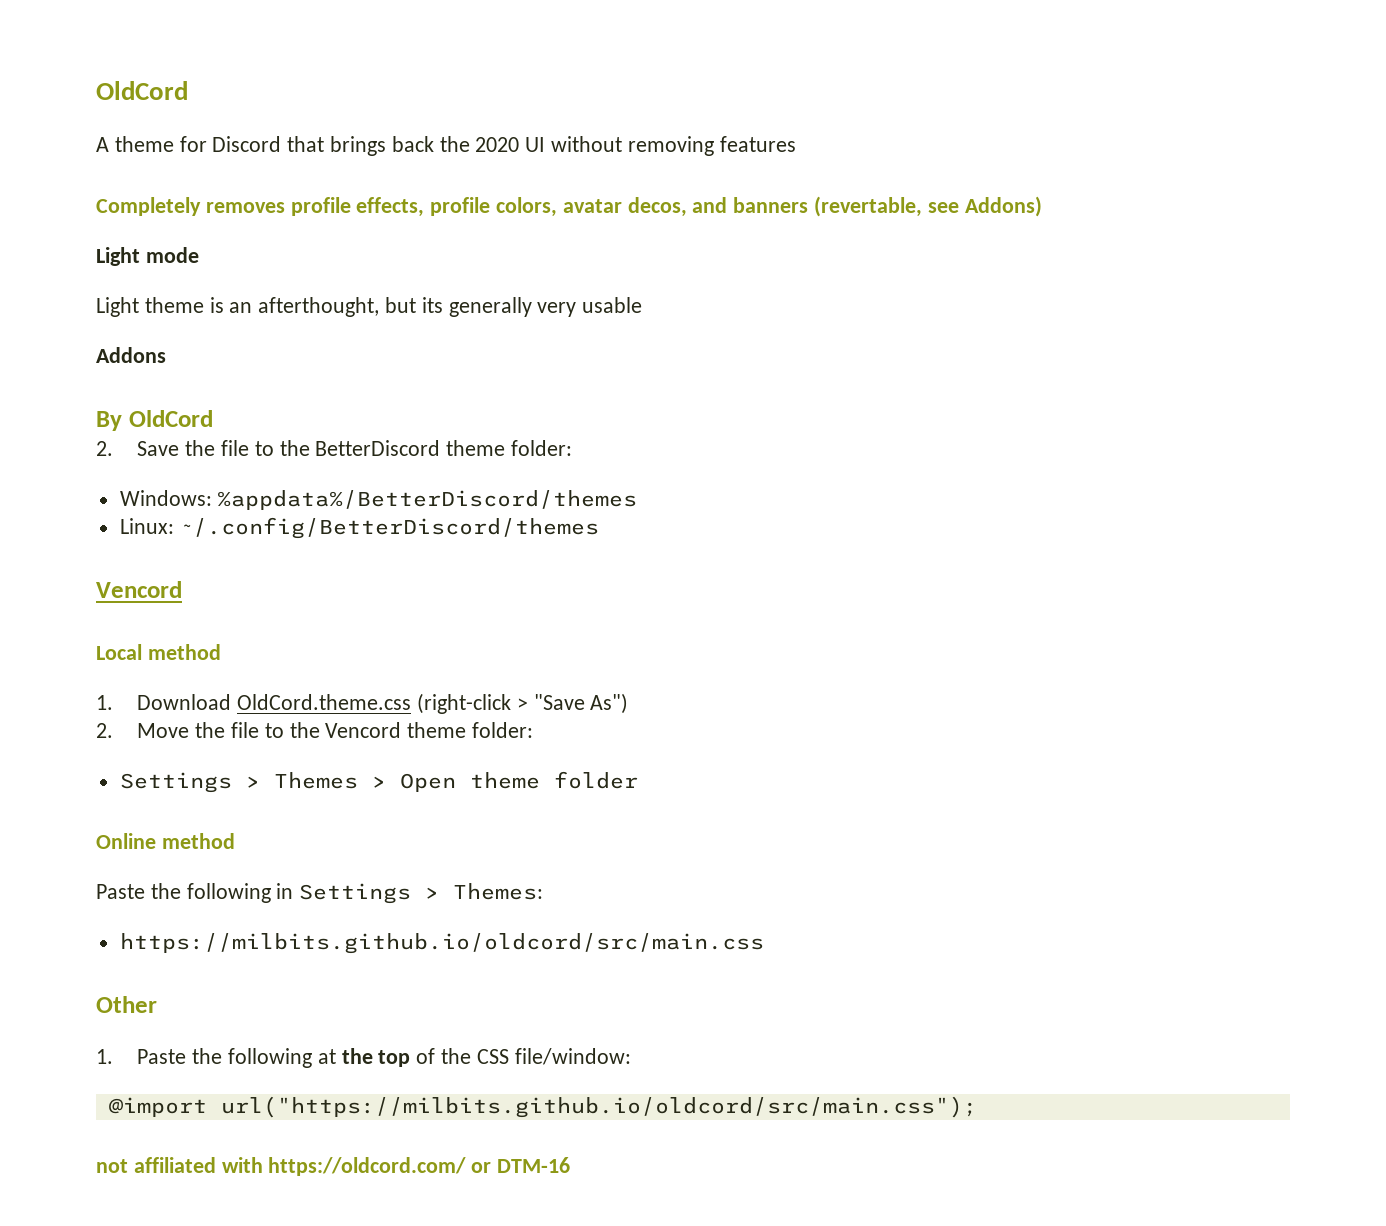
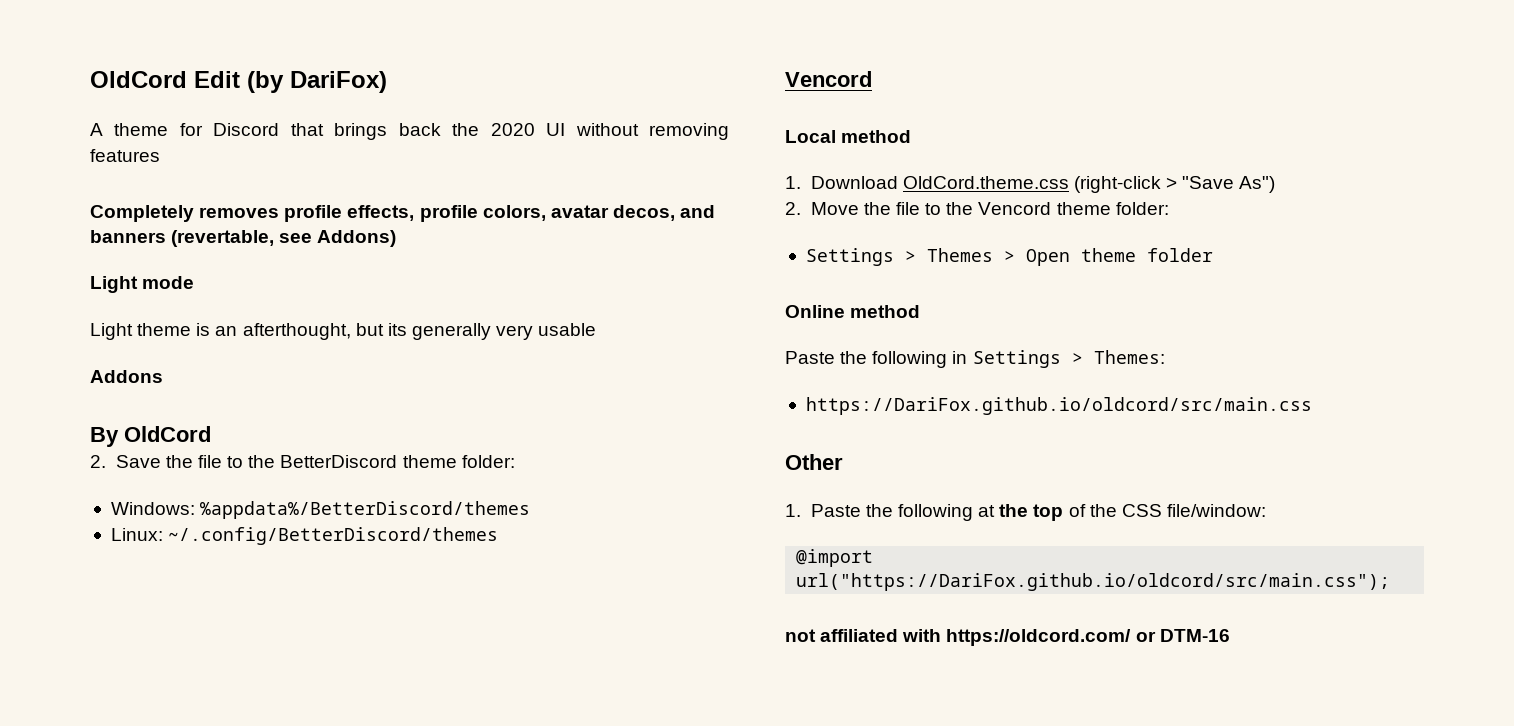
[96,81,188,100] OldCord -> [90,71,387,93] OldCord Edit (by DariFox)
[119,933,764,954] https://milbits.github.io/oldcord/src/main.css -> [805,397,1312,415] https://DariFox.github.io/oldcord/src/main.css
[220,1096,977,1118] url("https://milbits.github.io/oldcord/src/main.css"); -> [796,573,1391,591] url("https://DariFox.github.io/oldcord/src/main.css");

